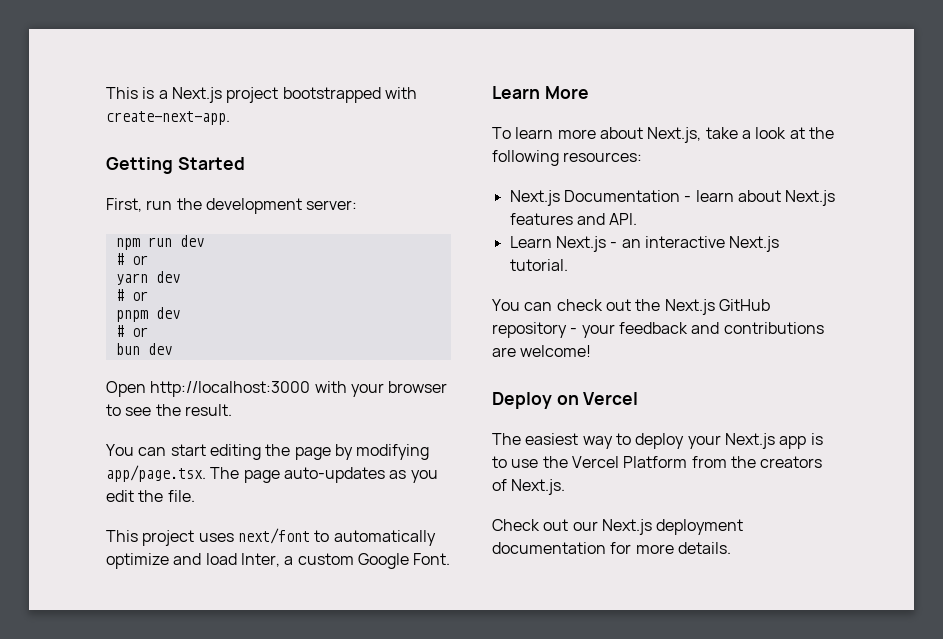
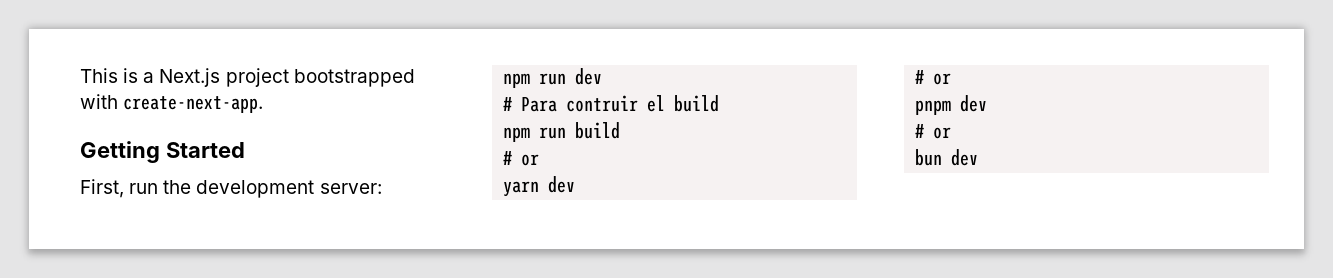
(204, 241) none -> [503,95,720,112] [503,122,621,142] // # Para contruir el build // npm run build
[106,381,448,397] [106,404,232,416] [106,444,430,460] [106,465,438,483] [106,490,195,502] [106,528,436,546] [106,553,451,569] [492,86,589,99] [492,127,834,143] [492,150,643,166] [509,190,836,206] [509,213,638,225] [509,236,780,252] [509,259,568,271] [492,299,770,315] [492,322,824,338] [492,345,592,357] [492,392,639,409] [492,433,823,449] [492,456,823,468] [492,479,566,495] [492,519,744,535] [492,542,731,554] // Open http://localhost:3000 with your browser to see the result. // You can start editing the page by modifying app/page.tsx. The page auto-updates as you edit the file. // This project uses next/font to automatically optimize and load Inter, a custom Google Font. // Learn More // To learn more about Next.js, take a look at the following resources: // Next.js Documentation - learn about Next.js features and API. // Learn Next.js - an interactive Next.js tutorial. // You can check out the Next.js GitHub repository - your feedback and contributions are welcome! // Deploy on Vercel // The easiest way to deploy your Next.js app is to use the Vercel Platform from the creators of Next.js. // Check out our Next.js deployment documentation for more details. -> (979, 157) none

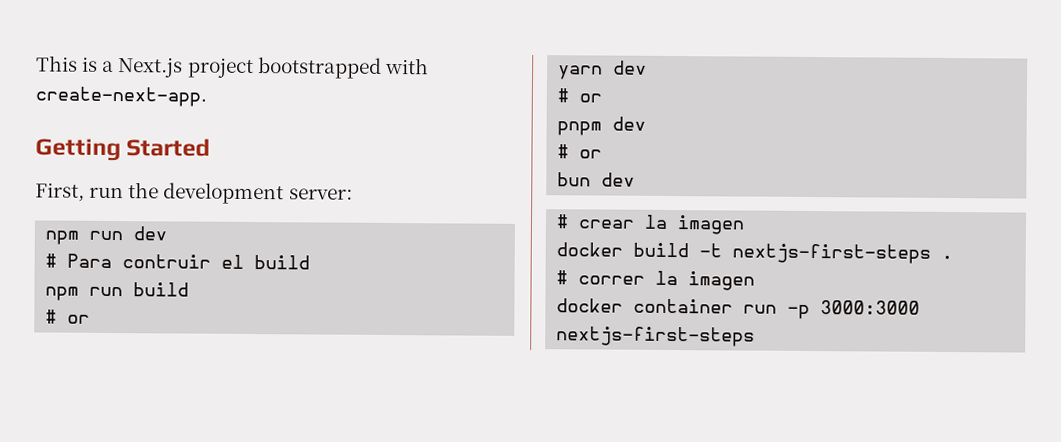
(979, 157) none -> [556,214,746,235] [556,242,954,264] [556,270,756,291] [556,298,921,320] [556,326,756,347] // # crear la imagen // docker build -t nextjs-first-steps . // # correr la imagen // docker container run -p 3000:3000 nextjs-first-steps

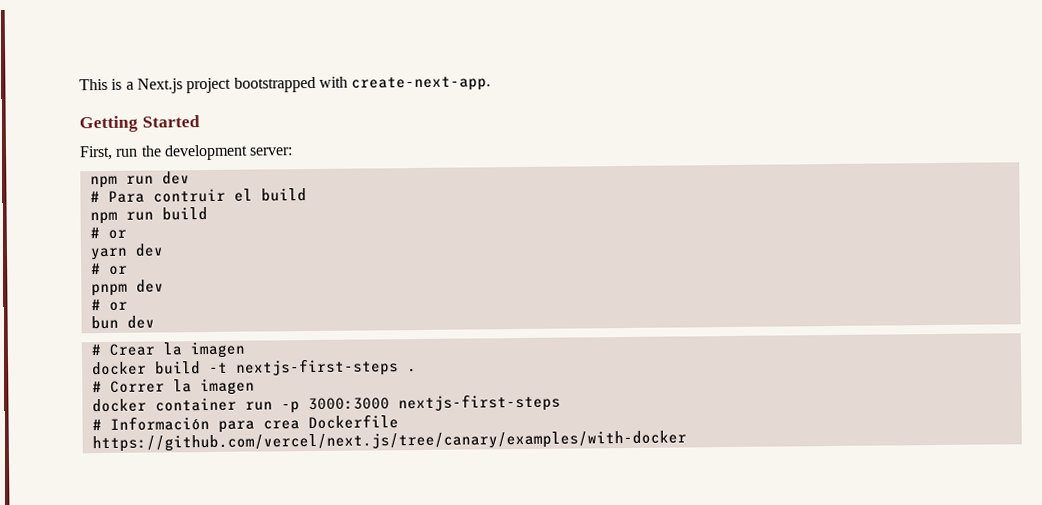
[578,219,636,229] crear -> [108,343,155,356] Crear
[578,275,646,285] correr -> [109,380,165,393] Correr
(756, 336) none -> [91,414,399,433] [91,430,687,453] // # Información para crea Dockerfile // https://github.com/vercel/next.js/tree/canary/examples/with-docker

